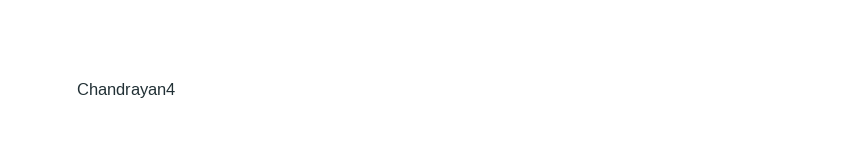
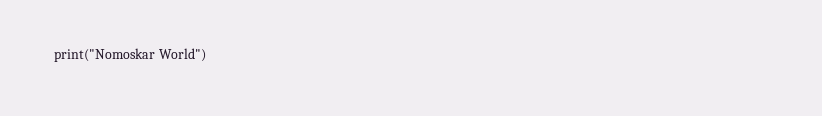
[77,83,175,98] Chandrayan4 -> [54,48,206,62] print("Nomoskar World")

